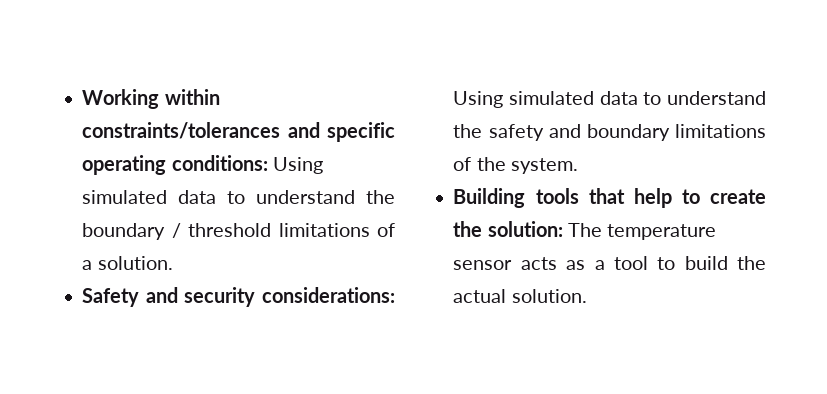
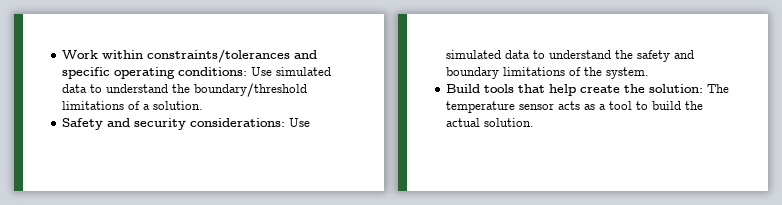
[82,89,160,109] Working -> [62,50,99,59] Work
[272,157,323,174] [82,190,395,204] [82,223,272,240] Using simulated data to understand the boundary / threshold -> [251,67,332,76] [62,83,308,97] Use simulated data to understand the boundary/threshold
[453,91,504,108] Using -> [289,118,311,127] Use
[453,188,526,208] Building -> [446,84,481,93] Build
[681,189,700,204] to -> (577, 90) none

